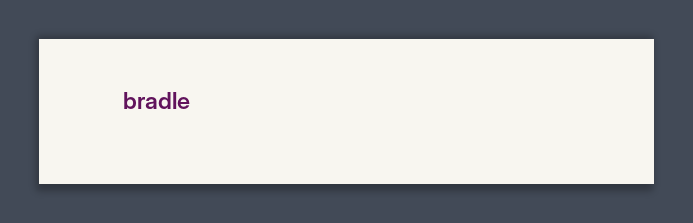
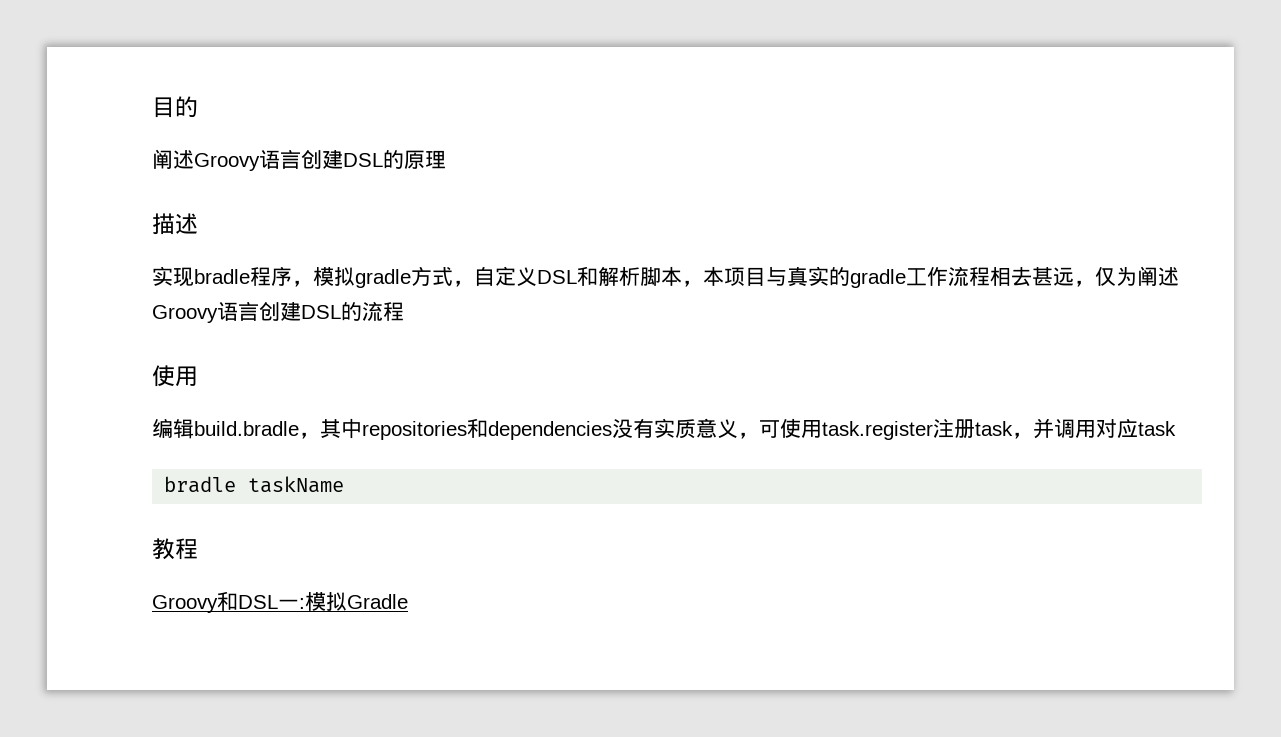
[123,92,190,109] bradle -> [152,96,198,118] [152,149,446,171] [152,213,198,235] [152,266,1179,288] [152,301,404,323] [152,365,198,387] [152,418,1176,440] [164,476,345,493] [152,538,198,560] [152,591,408,613] 目的 // 阐述Groovy语言创建DSL的原理 // 描述 // 实现bradle程序，模拟gradle方式，自定义DSL和解析脚本，本项目与真实的gradle工作流程相去甚远，仅为阐述Groovy语言创建DSL的流程 // 使用 // 编辑build.bradle，其中repositories和dependencies没有实质意义，可使用task.register注册task，并调用对应task // bradle taskName // 教程 // Groovy和DSL一:模拟Gradle

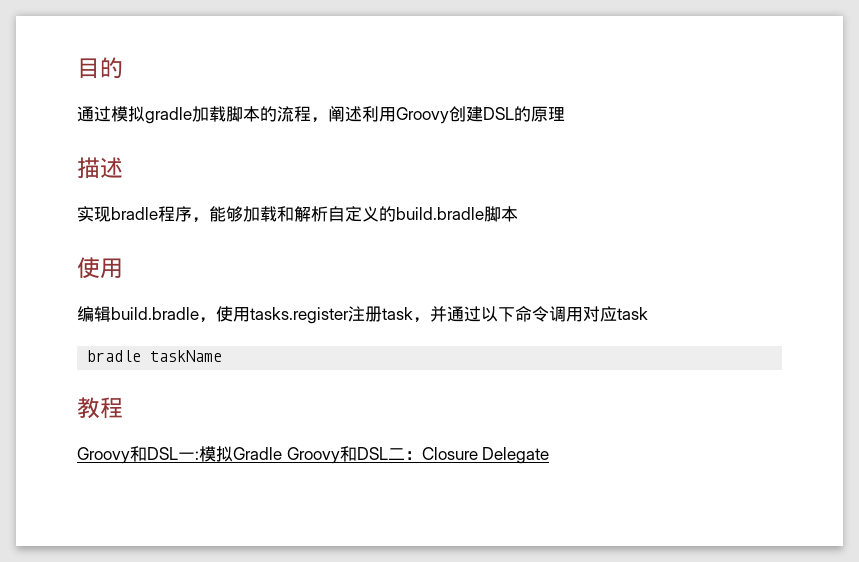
[152,149,301,171] 阐述Groovy语言 -> [77,106,449,124] 通过模拟gradle加载脚本的流程，阐述利用Groovy
[313,266,1179,288] [152,301,404,323] [152,365,198,387] [152,418,1054,440] 模拟gradle方式，自定义DSL和解析脚本，本项目与真实的gradle工作流程相去甚远，仅为阐述Groovy语言创建DSL的流程 // 使用 // 编辑build.bradle，其中repositories和dependencies没有实质意义，可使用task.register注册task，并 -> [209,206,518,222] [77,257,123,279] [77,306,549,324] 能够加载和解析自定义的build.bradle脚本 // 使用 // 编辑build.bradle，使用tasks.register注册task，并通过以下命令
(408, 601) none -> [286,446,550,464] Groovy和DSL二：Closure Delegate

